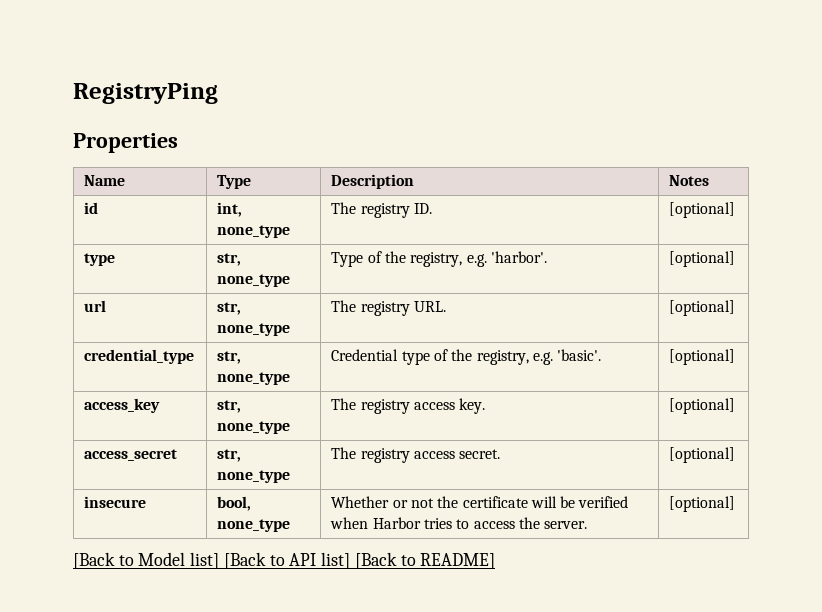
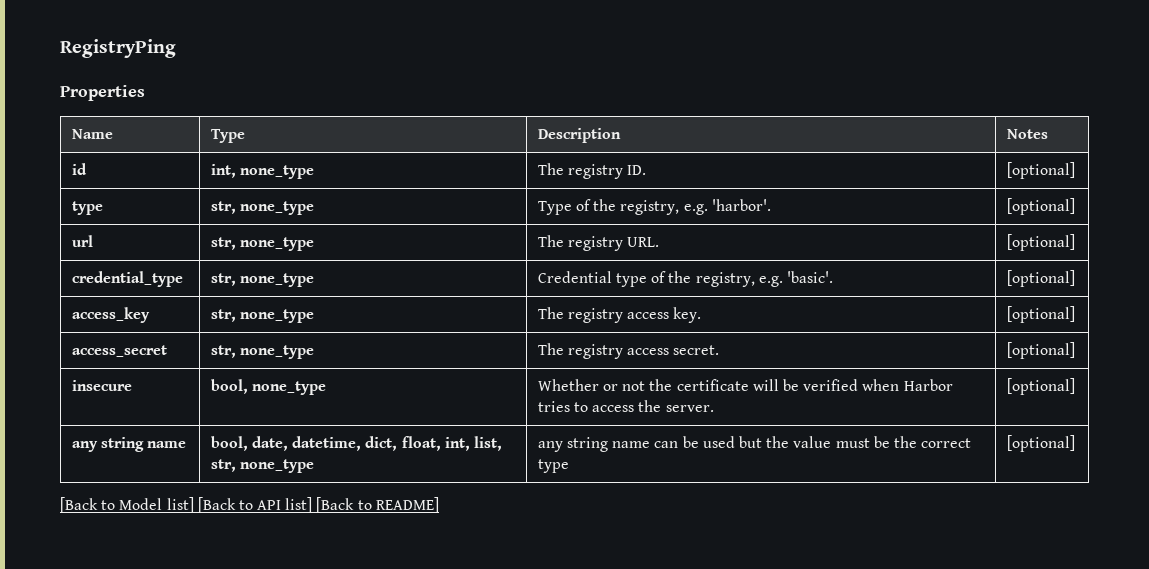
(736, 504) none -> [71,437,187,452] [210,436,502,451] [210,459,315,473] [537,436,972,452] [537,459,569,473] [1006,435,1075,452] // any string name | bool, date, datetime, dict, float, int, list, str, none_type | any string name can be used but the value must be the correct type | [optional]

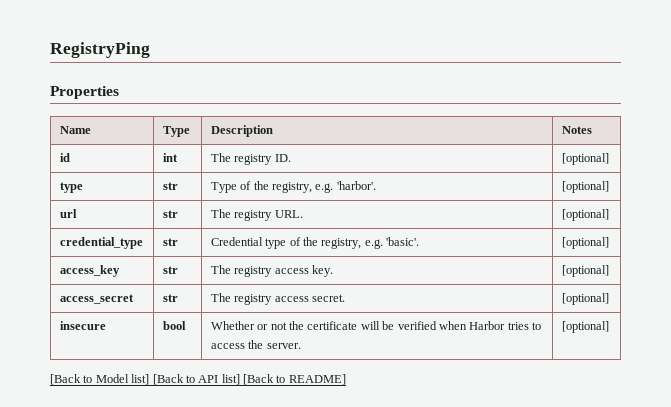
[210,164,315,179] int, none_type -> [162,153,178,162] int
[210,201,315,215] str, none_type -> [162,182,178,190] str
[210,237,315,251] str, none_type -> [162,210,178,218] str
[210,273,315,287] str, none_type -> [162,238,178,246] str
[210,309,315,323] str, none_type -> [162,266,178,274] str
[210,345,315,359] str, none_type -> [162,294,178,302] str
[210,379,327,395] bool, none_type -> [162,321,186,330] bool
[71,437,187,452] [210,436,502,451] [210,459,315,473] [537,436,972,452] [537,459,569,473] [1006,435,1075,452] // any string name | bool, date, datetime, dict, float, int, list, str, none_type | any string name can be used but the value must be the correct type | [optional] -> (609, 327) none

